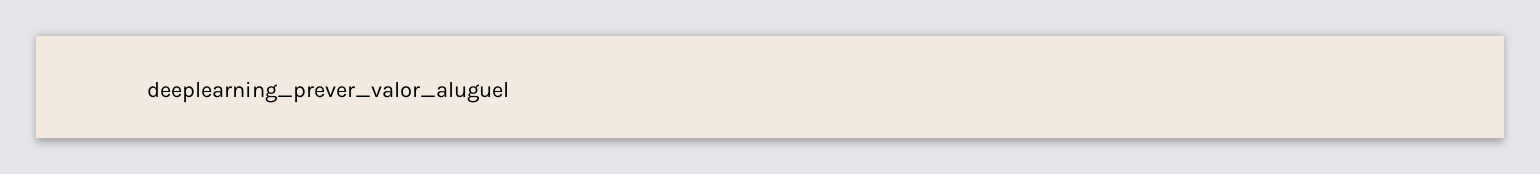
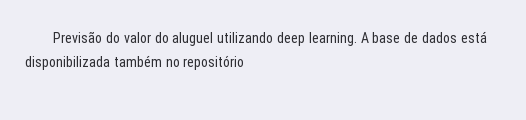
[147,81,509,103] deeplearning_prever_valor_aluguel -> [53,31,487,46] [25,55,245,70] Previsão do valor do aluguel utilizando deep learning. A base de dados está disponibilizada também no repositório

